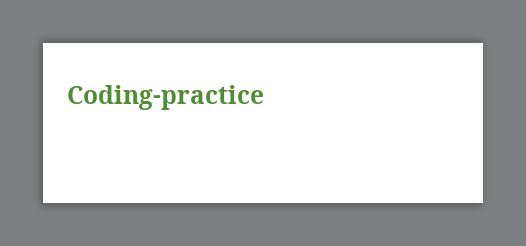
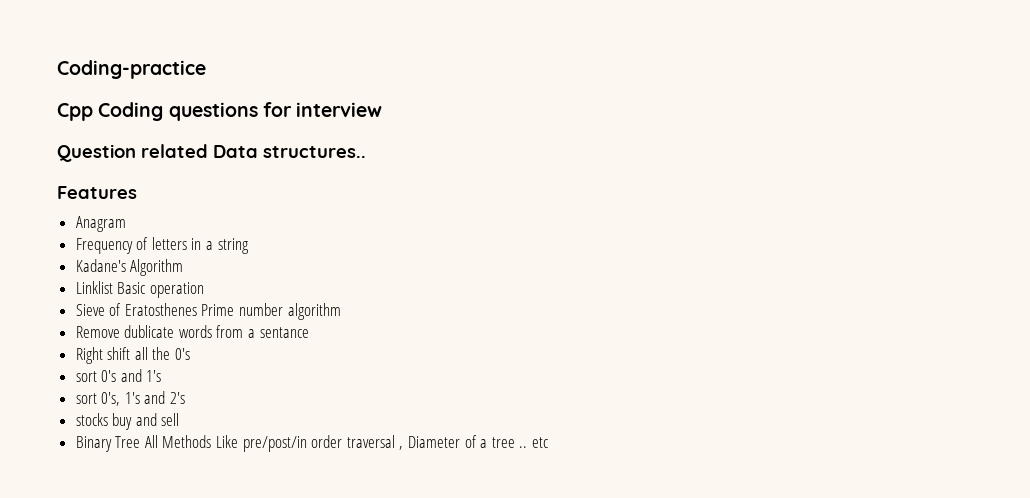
(264, 97) none -> [57,102,383,121] [57,144,366,162] [57,186,137,199] [75,216,126,232] [75,237,249,254] [75,259,184,276] [75,281,204,298] [75,303,341,320] [75,325,309,338] [75,347,191,364] [75,369,162,382] [75,391,186,406] [75,413,180,430] [75,435,548,452] // Cpp Coding questions for interview // Question related Data structures.. // Features // Anagram // Frequency of letters in a string // Kadane's Algorithm // Linklist Basic operation // Sieve of Eratosthenes Prime number algorithm // Remove dublicate words from a sentance // Right shift all the 0's // sort 0's and 1's // sort 0's, 1's and 2's // stocks buy and sell // Binary Tree All Methods Like pre/post/in order traversal , Diameter of a tree .. etc

